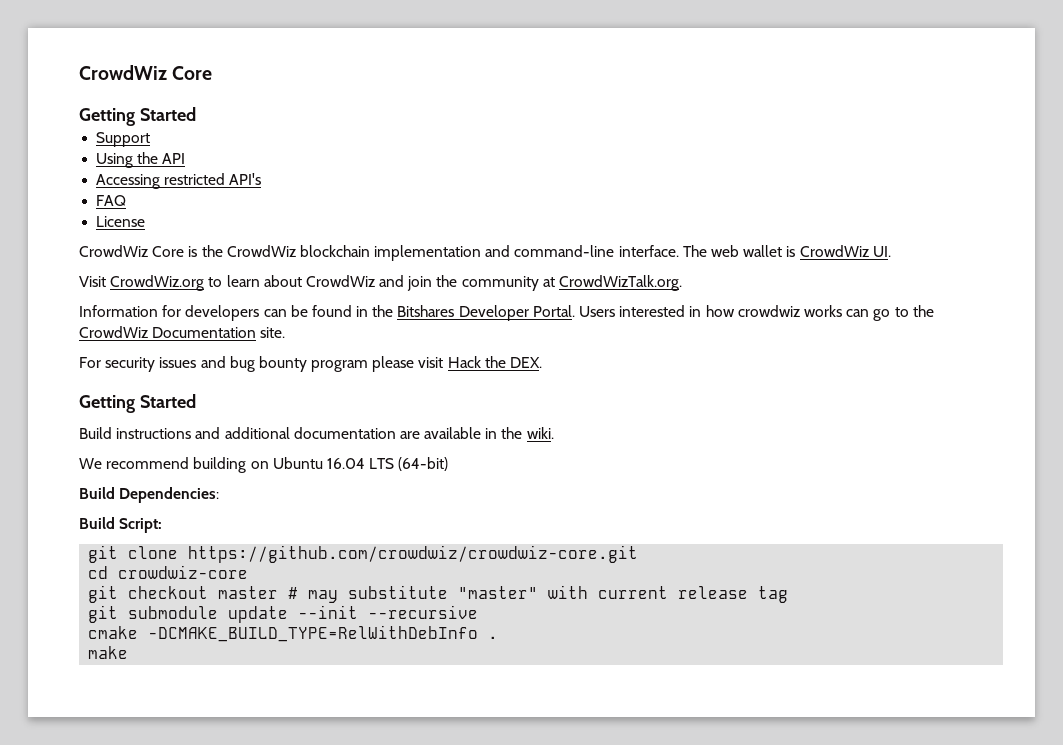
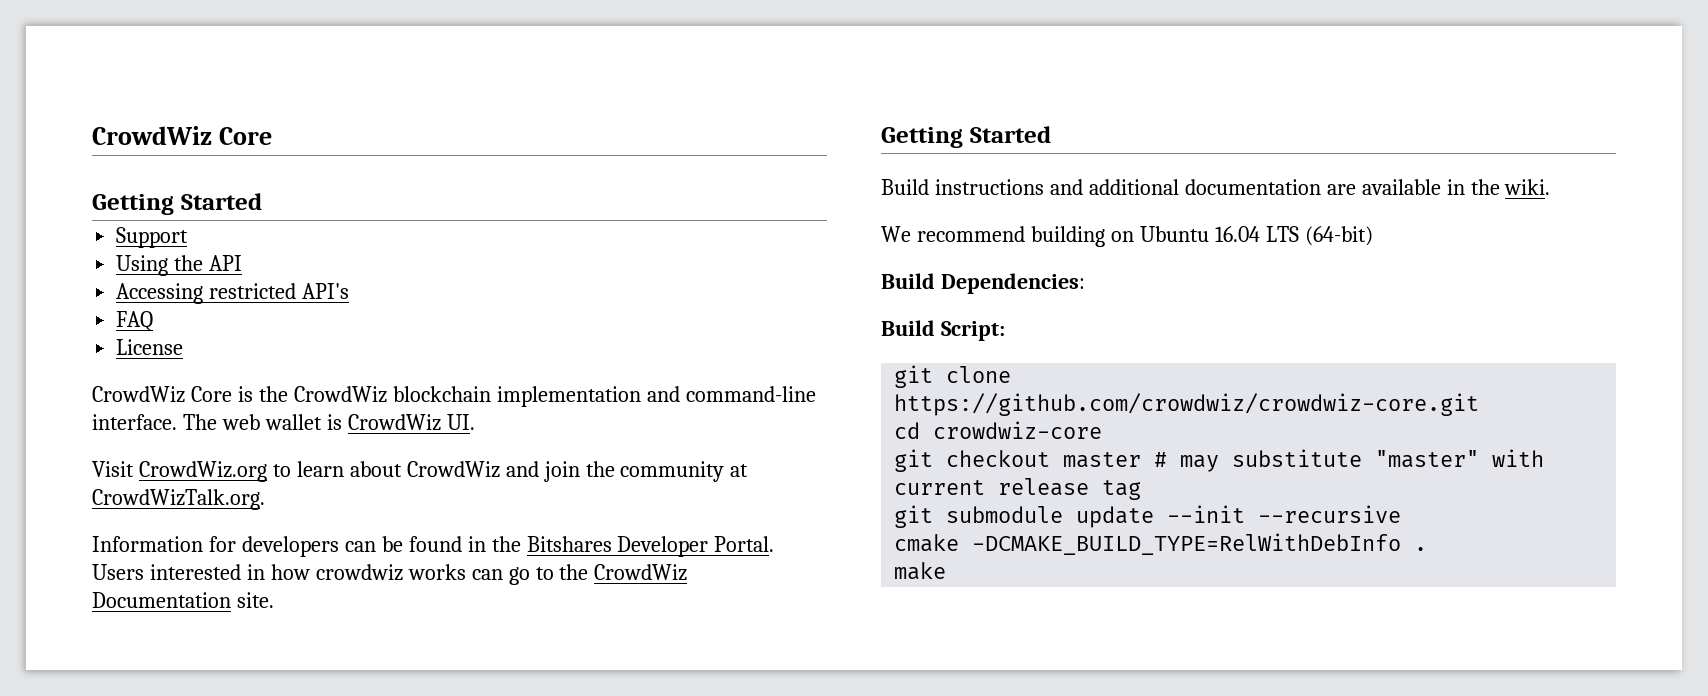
[79,356,543,372] // For security issues and bug bounty program please visit Hack the DEX. -> (274, 600) none

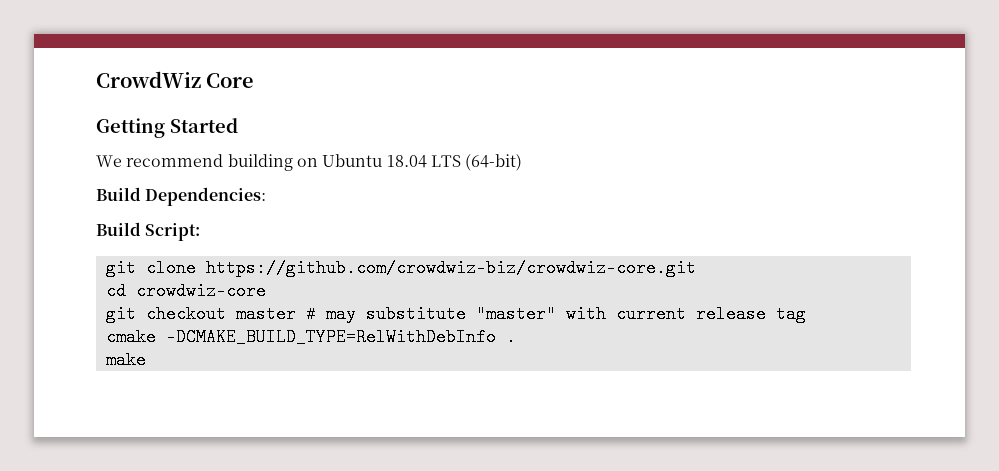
[116,227,189,248] [116,255,243,276] [116,283,350,304] [116,311,154,331] [116,339,184,355] [92,386,816,407] [92,414,475,431] [92,461,749,482] [92,489,265,510] [92,536,775,557] [92,564,688,585] [92,592,274,608] [881,126,1051,148] [881,179,1551,195] // Support // Using the API // Accessing restricted API's // FAQ // License // CrowdWiz Core is the CrowdWiz blockchain implementation and command-line interface. The web wallet is CrowdWiz UI. // Visit CrowdWiz.org to learn about CrowdWiz and join the community at CrowdWizTalk.org. // Information for developers can be found in the Bitshares Developer Portal. Users interested in how crowdwiz works can go to the CrowdWiz Documentation site. // Getting Started // Build instructions and additional documentation are available in the wiki. -> (238, 125) none
[1214,226,1260,242] 16.04 -> [386,155,427,168] 18.04
[894,393,1480,416] https://github.com/crowdwiz/crowdwiz-core.git -> [205,259,696,277] https://github.com/crowdwiz-biz/crowdwiz-core.git
[894,505,1402,528] // git submodule update --init --recursive -> (806, 314) none

